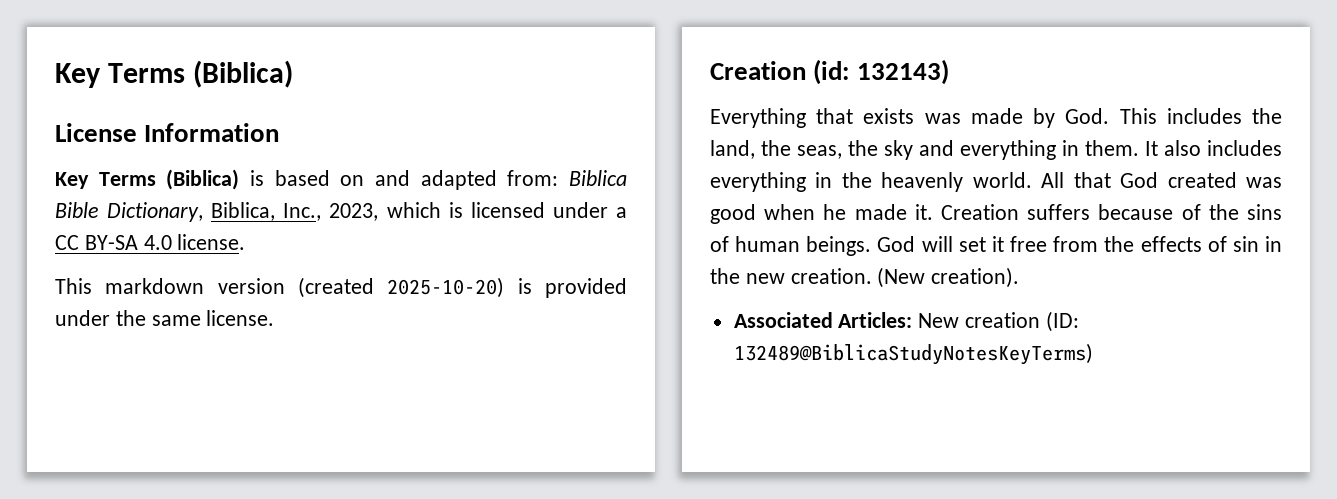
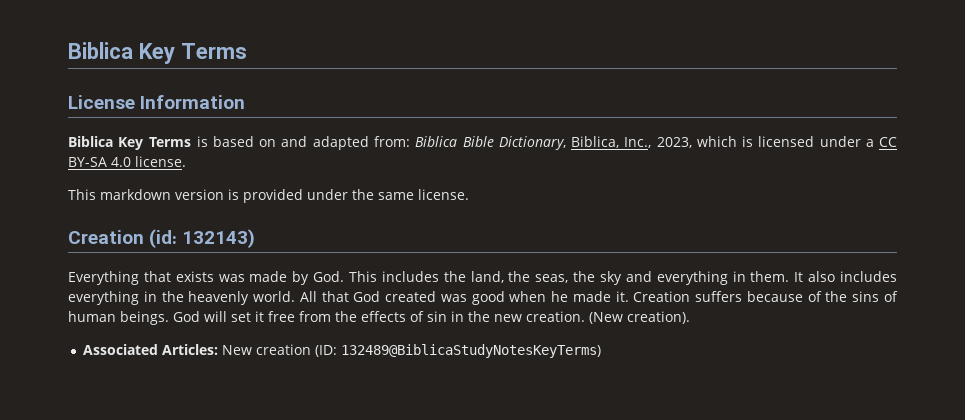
[55,60,294,88] Key Terms (Biblica) -> [68,42,247,64] Biblica Key Terms
[55,169,240,190] Key Terms (Biblica) -> [68,136,192,150] Biblica Key Terms
[297,277,505,298] (created 2025-10-20) -> (224, 194) none

